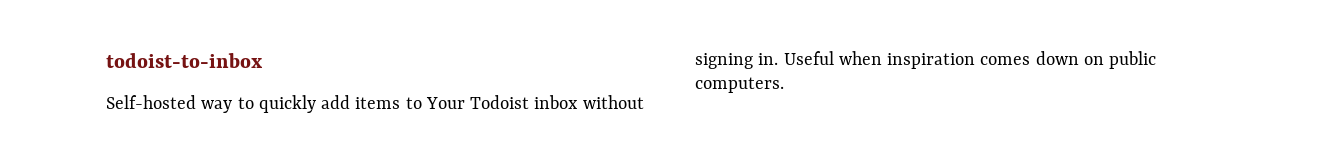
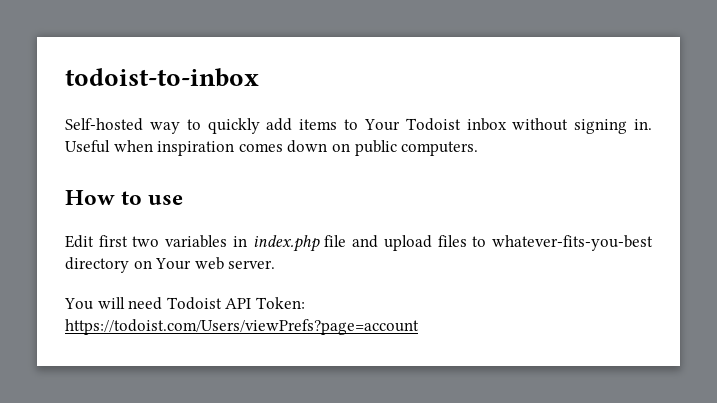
(784, 85) none -> [65,190,184,205] [65,235,654,252] [65,257,276,273] [64,297,305,310] [65,319,419,335] // How to use // Edit first two variables in index.php file and upload files to whatever-fits-you-best directory on Your web server. // You will need Todoist API Token: https://todoist.com/Users/viewPrefs?page=account

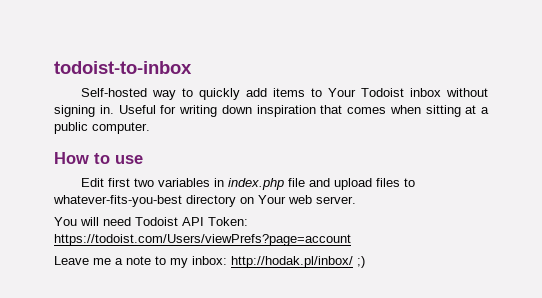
[113,140,479,156] when inspiration comes down on public computers. -> [160,105,489,117] [54,122,150,134] for writing down inspiration that comes when sitting at a public computer.
(419, 327) none -> [54,256,365,268] // Leave me a note to my inbox: http://hodak.pl/inbox/ ;)

